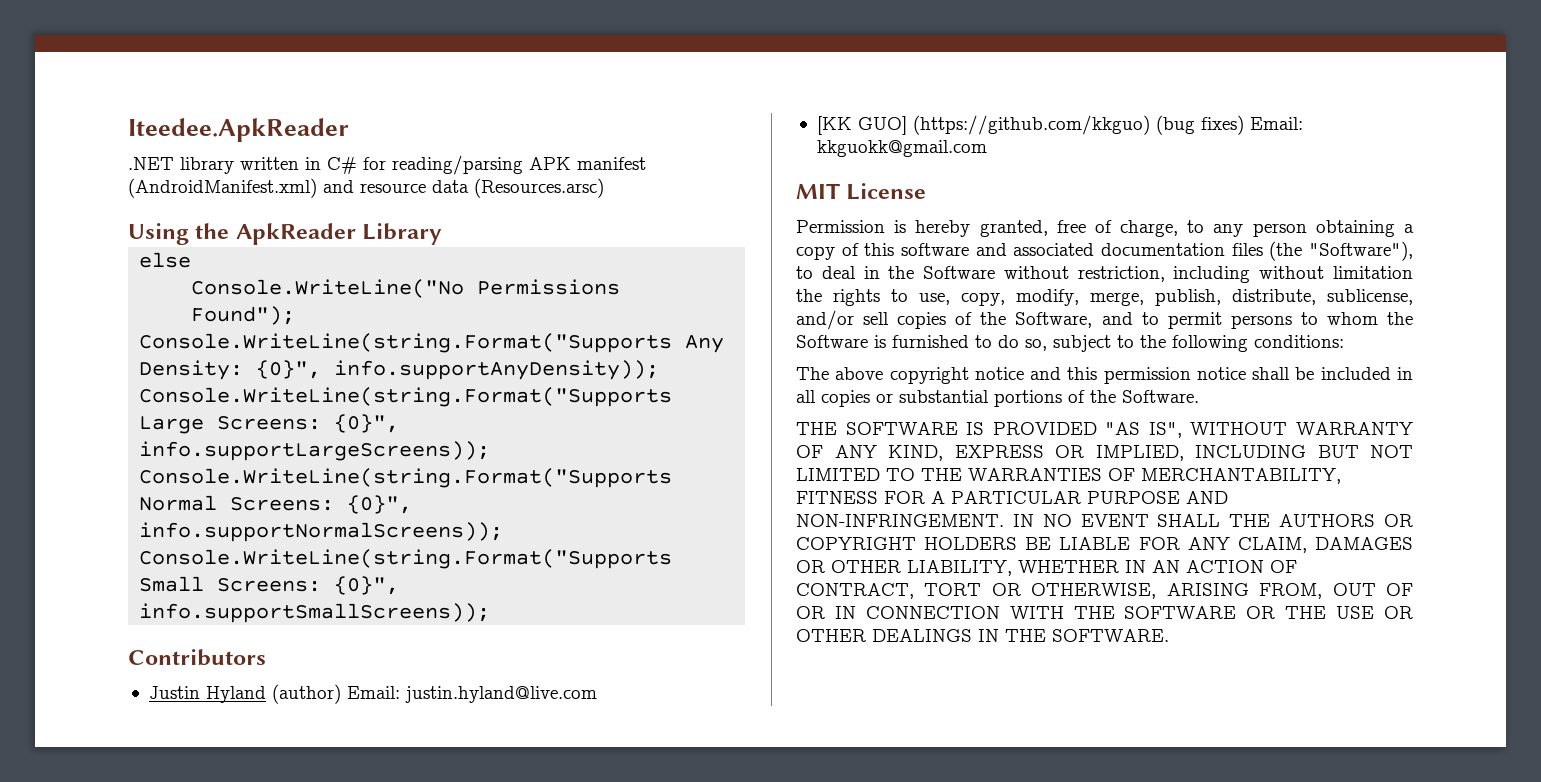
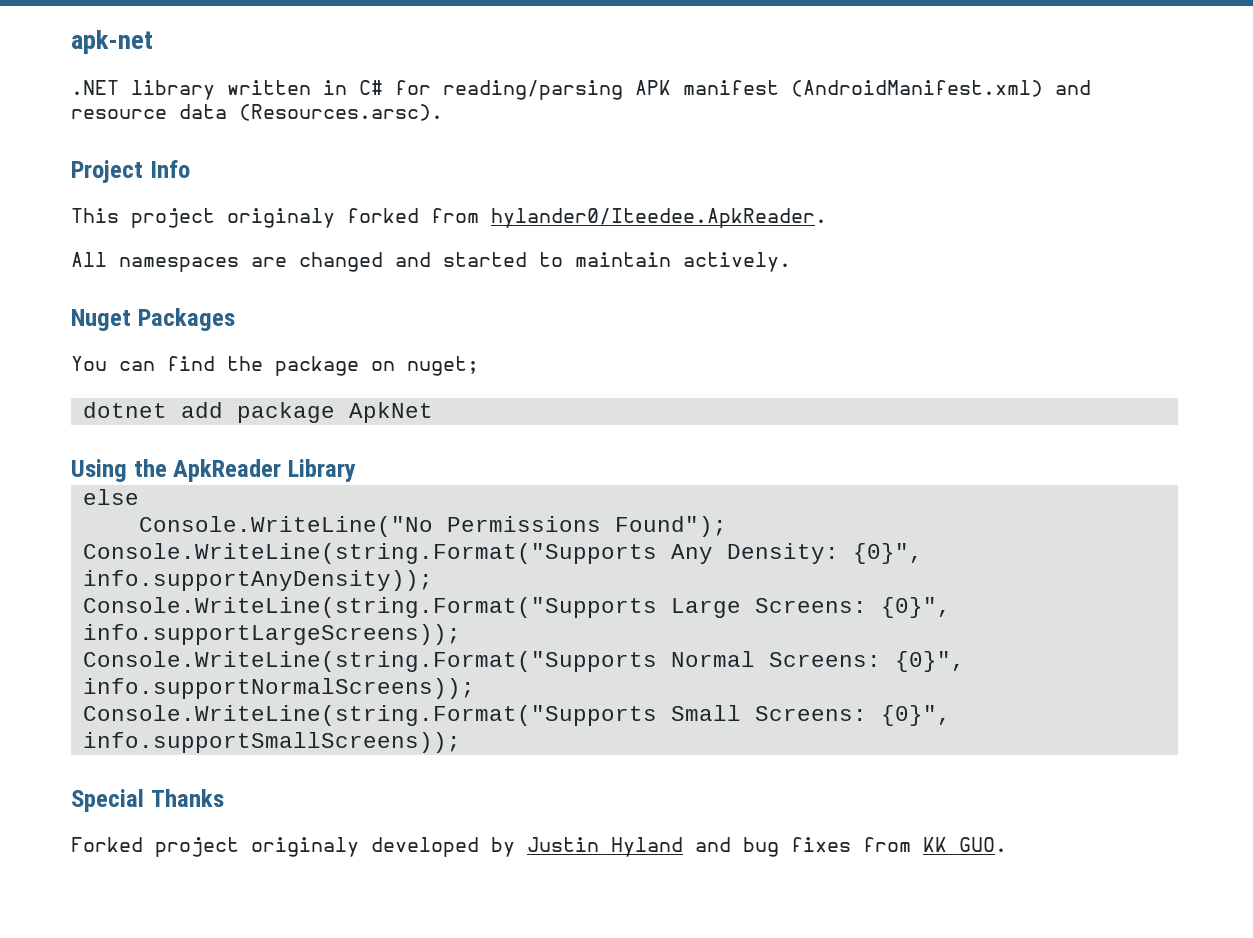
[128,118,349,142] Iteedee.ApkReader -> [71,30,153,54] apk-net
[474,178,604,198] (Resources.arsc) -> [239,104,443,121] [71,160,190,183] [71,208,827,228] [71,252,791,272] [71,308,235,331] [71,356,479,376] [82,402,433,423] (Resources.arsc). // Project Info // This project originaly forked from hylander0/Iteedee.ApkReader. // All namespaces are changed and started to maintain actively. // Nuget Packages // You can find the package on nuget; // dotnet add package ApkNet
[128,649,266,666] [148,684,597,704] [816,115,1303,135] [816,140,987,157] [796,183,927,200] [796,220,1414,237] [796,241,1413,261] [796,266,1413,283] [796,289,1413,306] [796,310,1413,330] [796,335,1344,352] [796,367,1413,384] [796,390,1199,407] [796,422,1413,438] [796,445,1413,461] [796,468,1341,484] [796,491,1228,504] [796,514,1413,527] [796,537,1413,553] [796,560,1297,576] [796,583,1413,599] [796,606,1413,619] [796,629,1169,642] Contributors // Justin Hyland (author) Email: justin.hyland@live.com // [KK GUO] (https://github.com/kkguo) (bug fixes) Email: kkguokk@gmail.com // MIT License // Permission is hereby granted, free of charge, to any person obtaining a copy of this software and associated documentation files (the "Software"), to deal in the Software without restriction, including without limitation the rights to use, copy, modify, merge, publish, distribute, sublicense, and/or sell copies of the Software, and to permit persons to whom the Software is furnished to do so, subject to the following conditions: // The above copyright notice and this permission notice shall be included in all copies or substantial portions of the Software. // THE SOFTWARE IS PROVIDED "AS IS", WITHOUT WARRANTY OF ANY KIND, EXPRESS OR IMPLIED, INCLUDING BUT NOT LIMITED TO THE WARRANTIES OF MERCHANTABILITY, FITNESS FOR A PARTICULAR PURPOSE AND NON-INFRINGEMENT. IN NO EVENT SHALL THE AUTHORS OR COPYRIGHT HOLDERS BE LIABLE FOR ANY CLAIM, DAMAGES OR OTHER LIABILITY, WHETHER IN AN ACTION OF CONTRACT, TORT OR OTHERWISE, ARISING FROM, OUT OF OR IN CONNECTION WITH THE SOFTWARE OR THE USE OR OTHER DEALINGS IN THE SOFTWARE. -> [71,789,224,812] [71,837,1007,857] Special Thanks // Forked project originaly developed by Justin Hyland and bug fixes from KK GUO.

